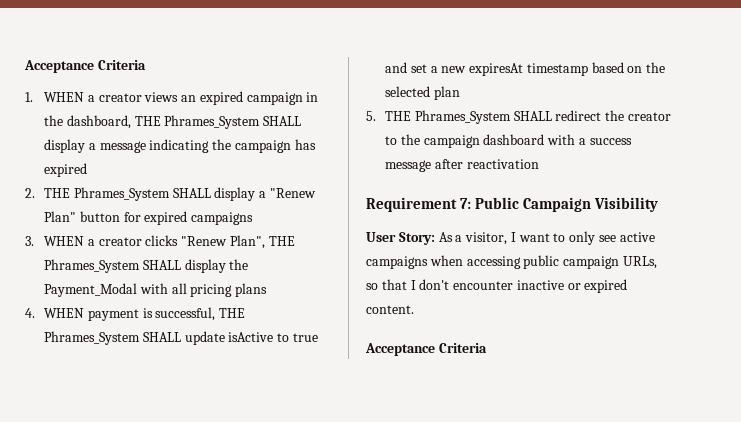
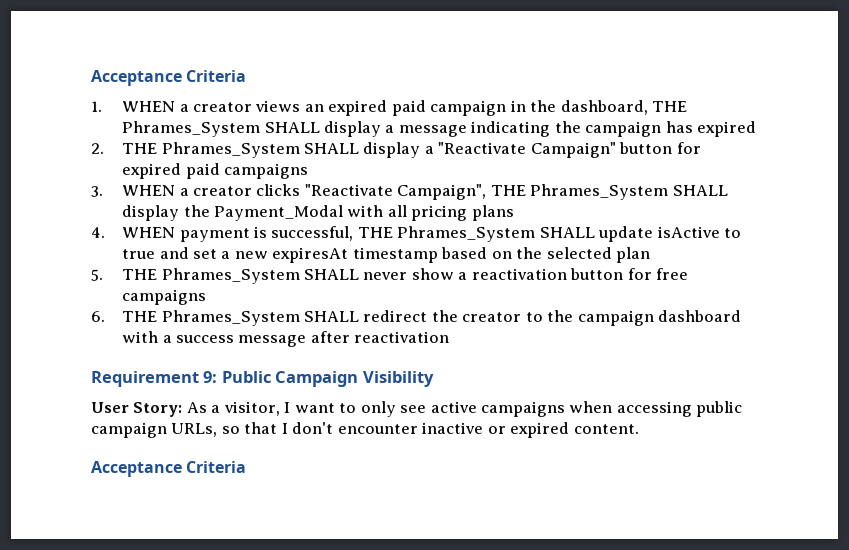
(243, 98) none -> [391,100,426,116] paid
[269,188,316,198] [43,211,76,222] "Renew Plan" -> [438,142,616,158] "Reactivate Campaign"
(188, 218) none -> [185,163,220,179] paid
[181,235,265,249] "Renew Plan", -> [304,184,487,200] "Reactivate Campaign",
(552, 116) none -> [363,268,689,280] [122,289,207,305] [91,310,359,326] never show a reactivation button for free campaigns // 6. THE Phrames_System SHALL
[459,198,471,209] 7: -> [203,371,218,383] 9:

